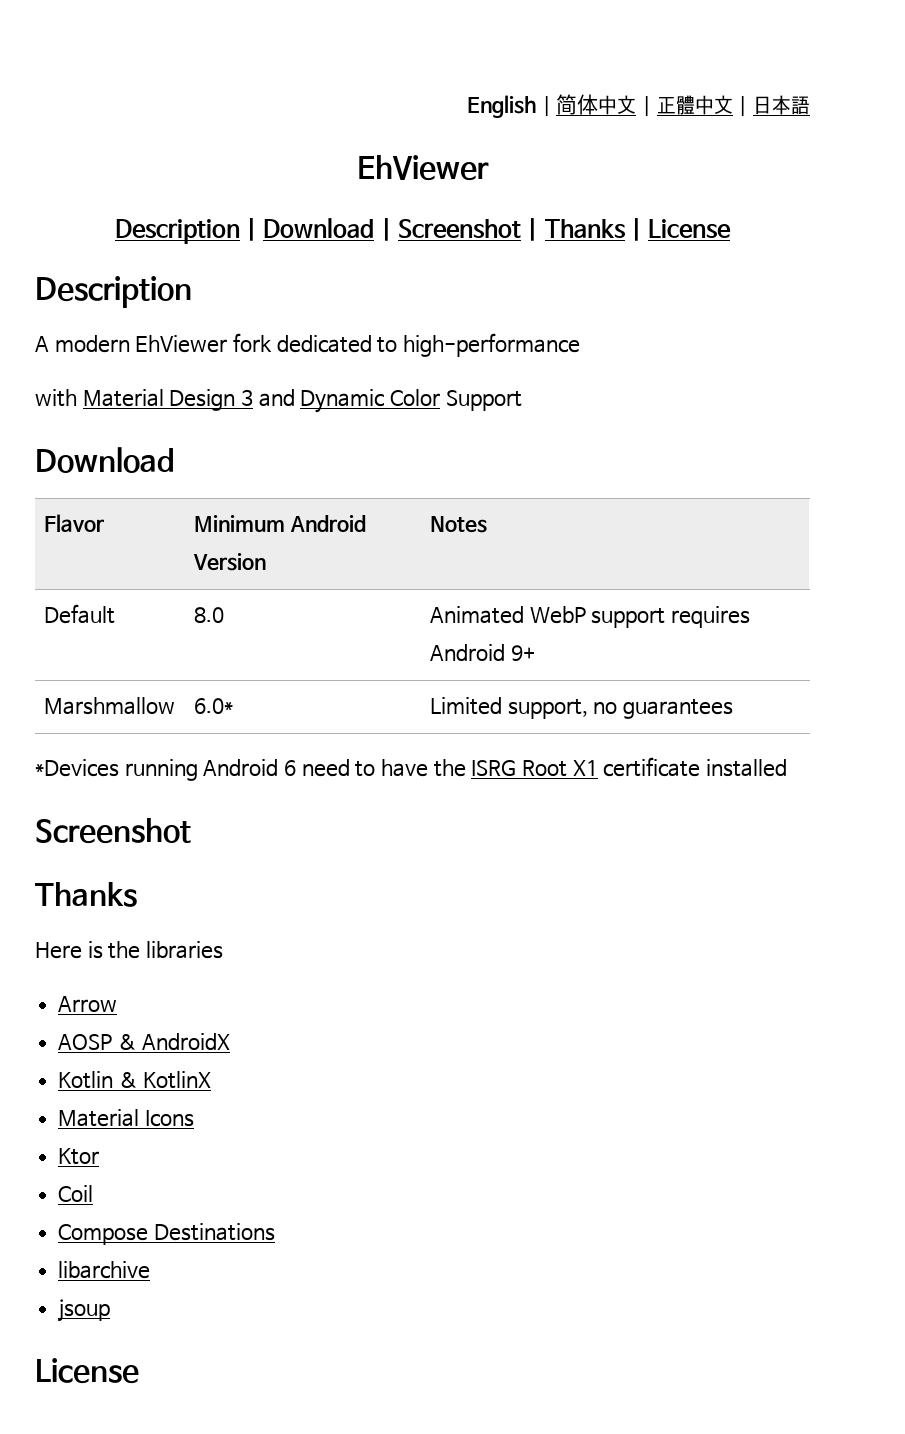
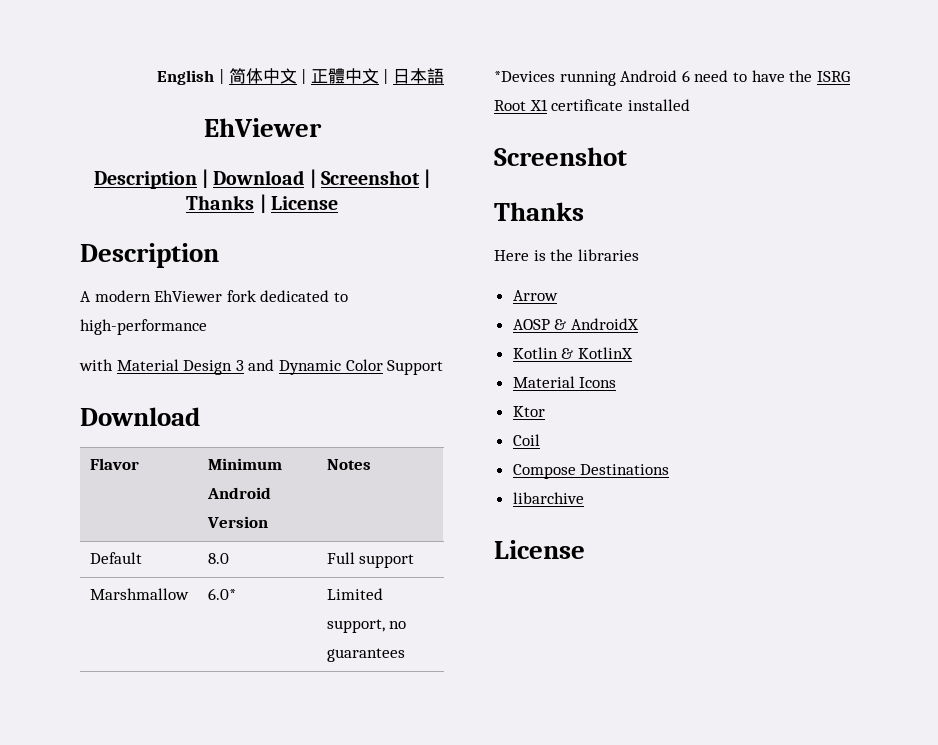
[430,606,586,624] Animated WebP -> [326,552,355,564] Full
[671,606,751,628] [430,644,535,661] requires Android 9+ -> (415, 561) none
[58,1299,111,1322] // jsoup -> (584, 498) none

